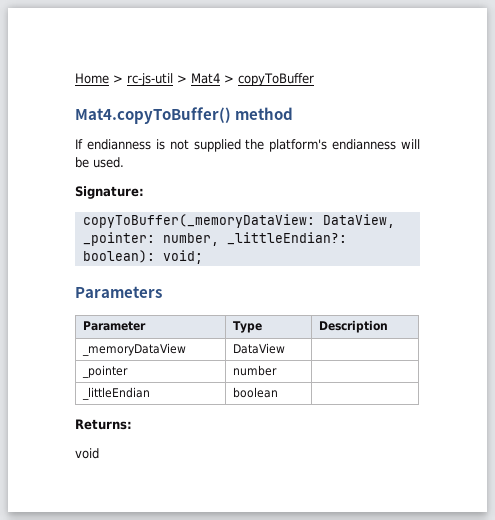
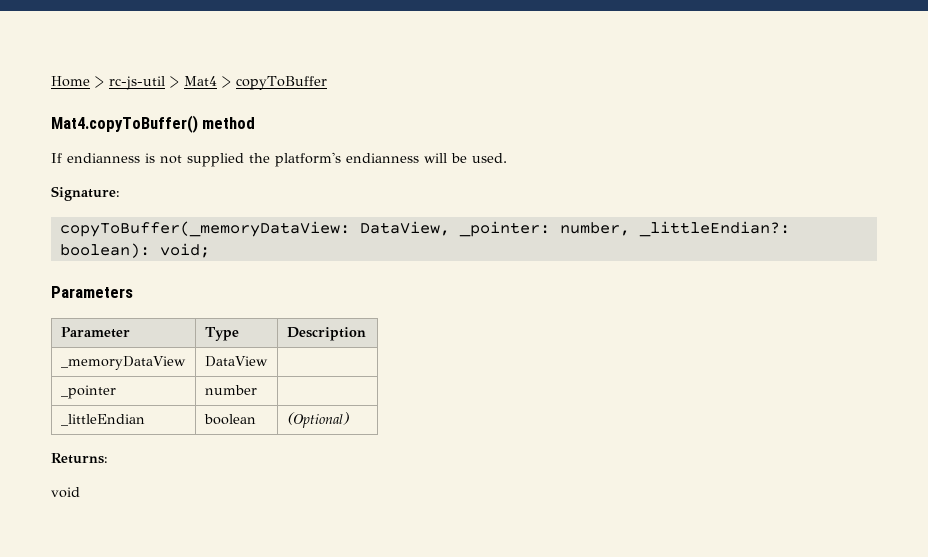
(278, 392) none -> [286,412,349,428] (Optional)

